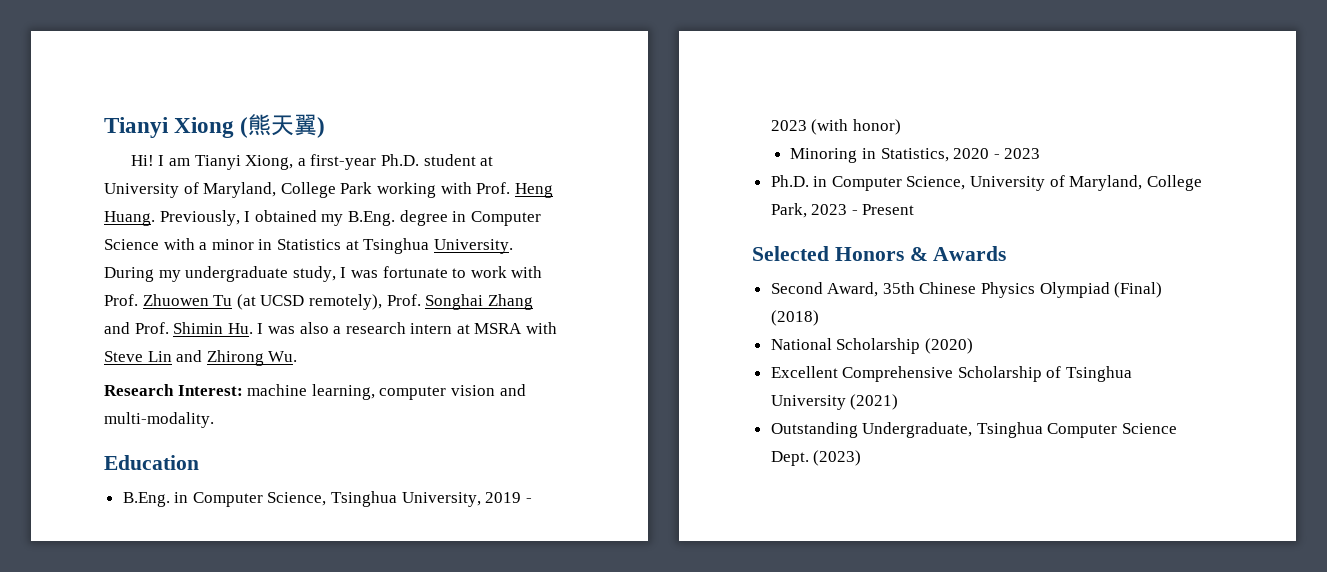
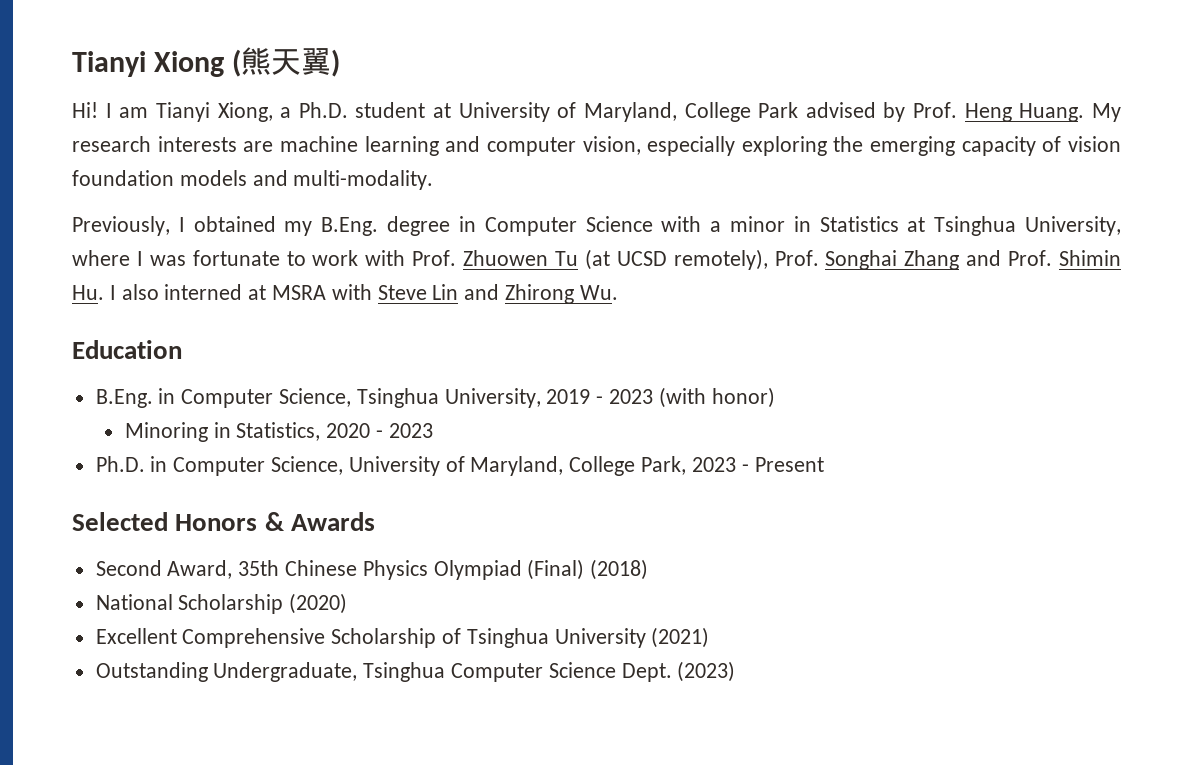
[310,154,377,170] first-year -> (292, 112) none
[376,182,472,198] working with -> [805,102,906,122] advised by
(155, 218) none -> [1092,103,1122,122] [72,136,1121,156] [72,170,434,190] My research interests are machine learning and computer vision, especially exploring the emerging capacity of vision foundation models and multi-modality. //
[433,239,513,254] [104,266,336,282] University. During my undergraduate study, -> [1025,216,1121,236] [72,250,130,266] University, where
[267,322,453,334] was also a research intern -> [121,284,243,300] also interned
[104,384,526,400] [104,412,214,428] // Research Interest: machine learning, computer vision and multi-modality. -> (618, 292) none

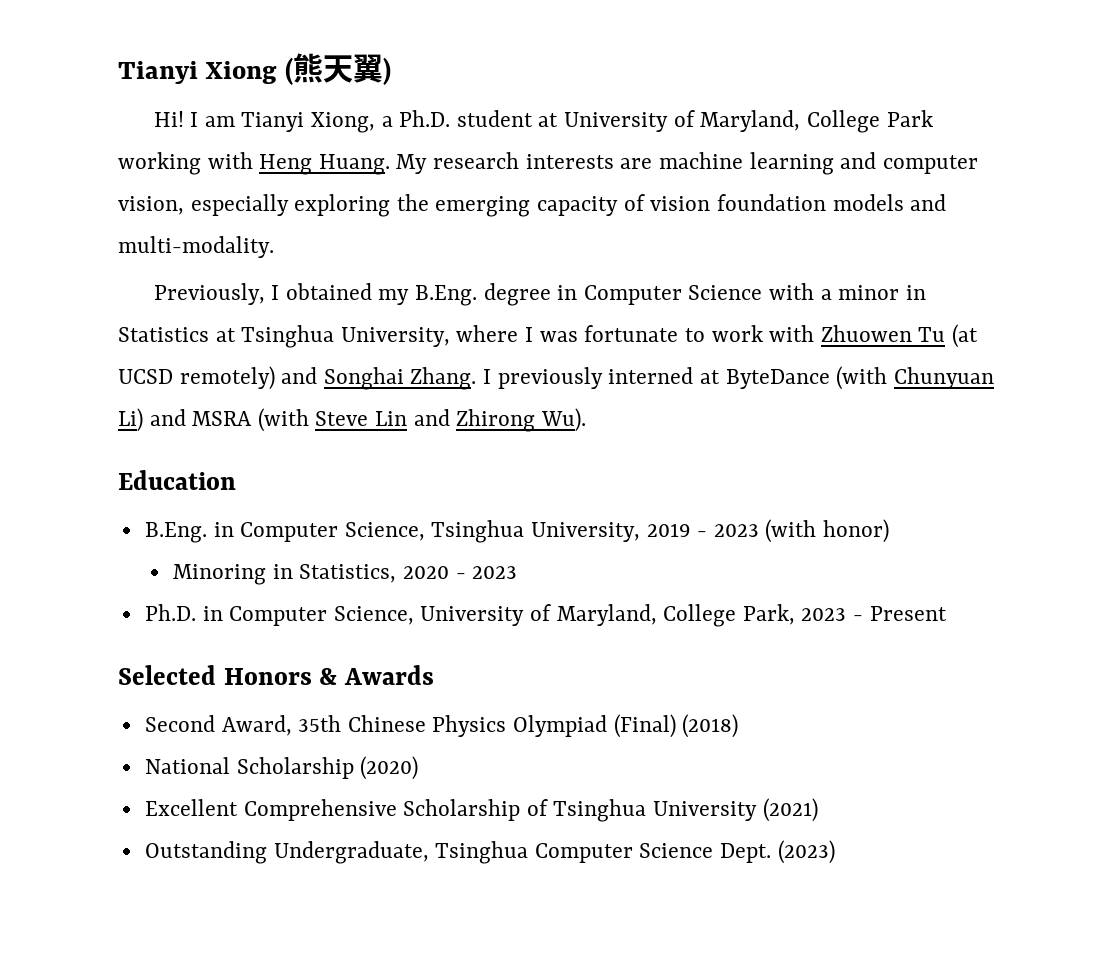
[805,102,958,122] advised by Prof. -> [118,152,253,175] working with
[412,250,457,266] Prof. -> (815, 333) none
[673,249,1122,270] [72,284,372,300] remotely), Prof. Songhai Zhang and Prof. Shimin Hu. I also interned at MSRA with -> [179,366,994,390] [118,408,309,432] remotely) and Songhai Zhang. I previously interned at ByteDance (with Chunyuan Li) and MSRA (with
[579,285,618,300] Wu. -> [540,408,586,432] Wu).

